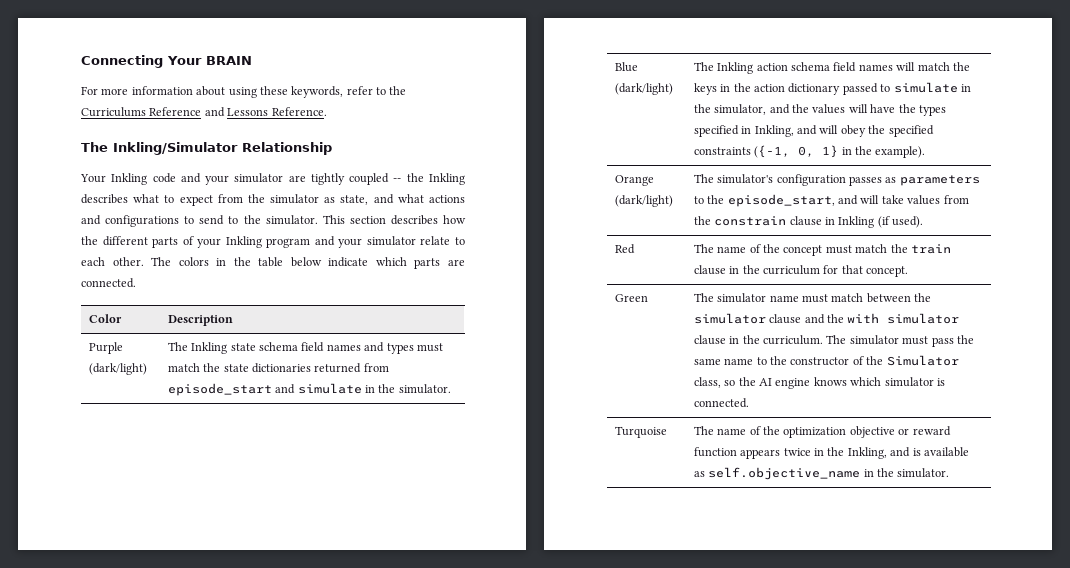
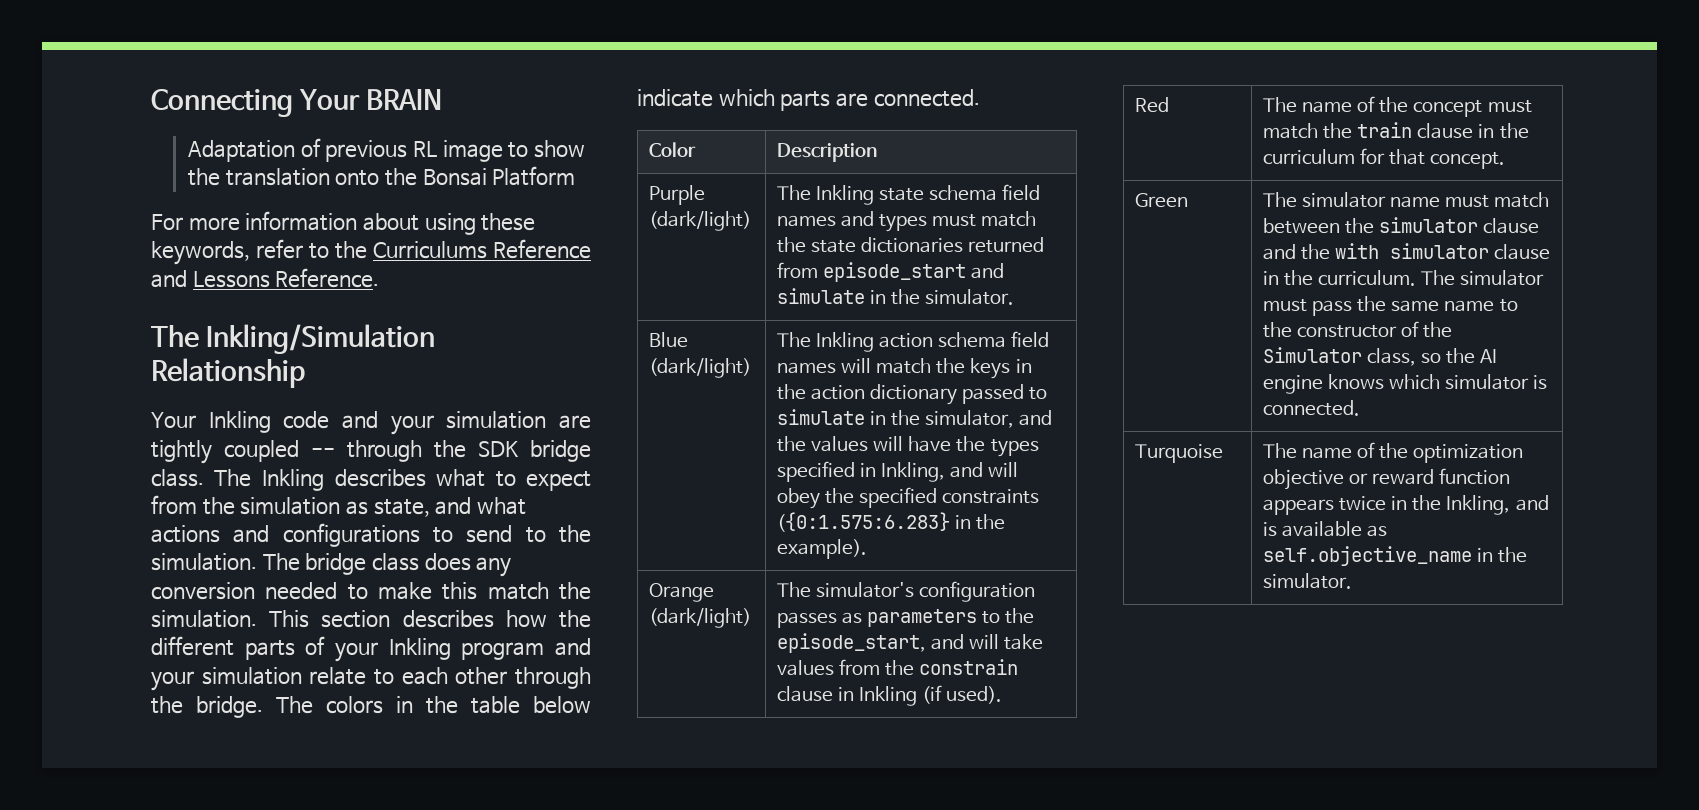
(252, 60) none -> [187,138,585,162] [187,166,576,186] // Adaptation of previous RL image to show the translation onto the Bonsai Platform
[113,142,238,155] Inkling/Simulator -> [206,324,436,354] Inkling/Simulation
[234,173,284,183] simulator -> [446,411,547,429] simulation
[406,173,424,182] the -> [346,440,591,462] [151,469,252,487] through the SDK bridge class. The
[270,194,320,204] simulator -> [240,497,341,515] simulation
[265,215,318,225] simulator. -> [151,553,512,577] [151,582,591,600] [151,610,257,628] simulation. The bridge class does any conversion needed to make this match the simulation.
[366,236,416,246] simulator -> [201,667,302,685] simulation
[112,257,144,266] other. -> [455,667,592,689] [151,696,263,718] other through the bridge.
[754,145,839,158] ({-1, 0, 1} -> [776,512,950,532] ({0:1.575:6.283}

